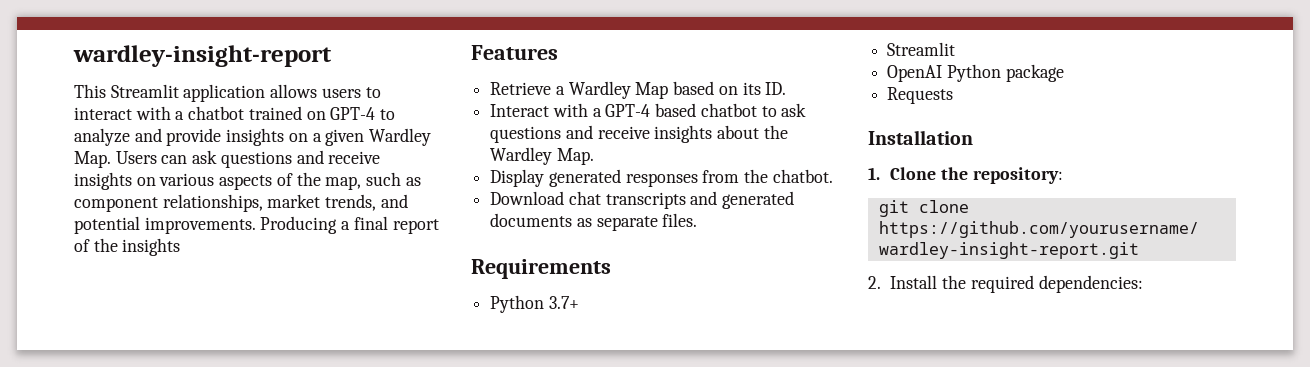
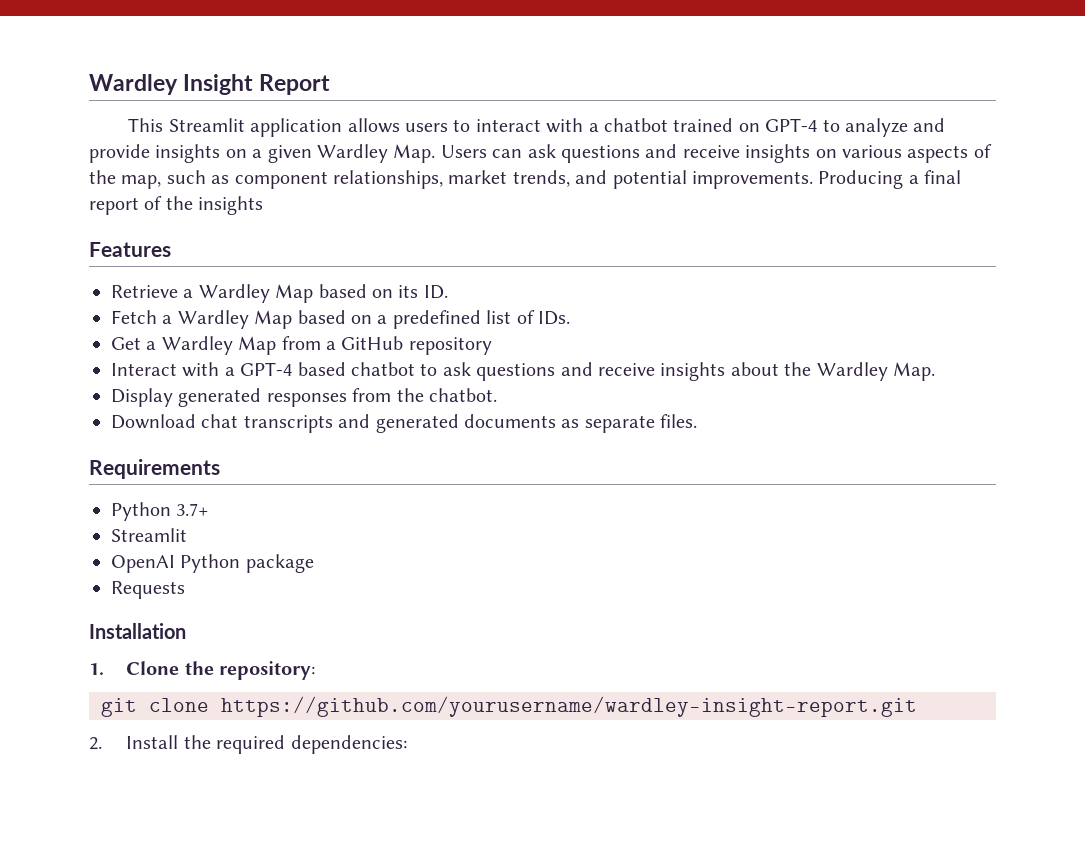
[73,45,332,67] wardley-insight-report -> [89,74,331,95] Wardley Insight Report
(787, 88) none -> [111,310,570,329] [111,336,492,355] // Fetch a Wardley Map based on a predefined list of IDs. // Get a Wardley Map from a GitHub repository

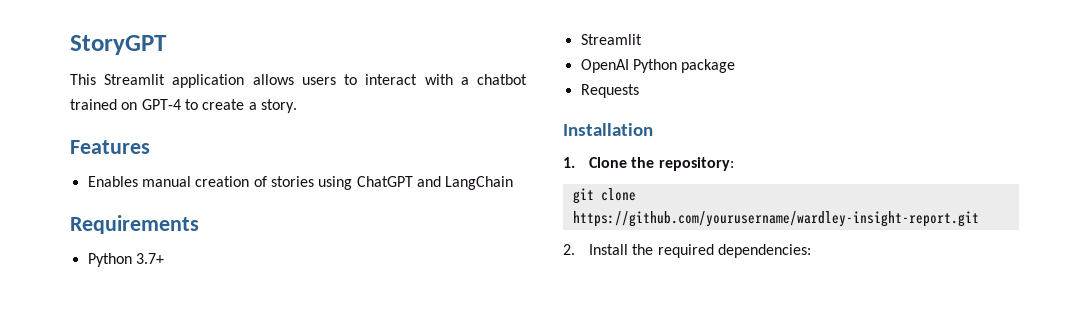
[89,74,331,95] Wardley Insight Report -> [70,35,167,55] StoryGPT
[845,118,946,137] [89,144,992,163] [89,170,962,189] [89,196,264,215] [89,242,171,257] [111,284,448,303] [111,310,570,329] [111,336,492,355] [111,362,935,381] [111,388,497,407] [111,414,698,433] analyze and provide insights on a given Wardley Map. Users can ask questions and receive insights on various aspects of the map, such as component relationships, market trends, and potential improvements. Producing a final report of the insights // Features // Retrieve a Wardley Map based on its ID. // Fetch a Wardley Map based on a predefined list of IDs. // Get a Wardley Map from a GitHub repository // Interact with a GPT-4 based chatbot to ask questions and receive insights about the Wardley Map. // Display generated responses from the chatbot. // Download chat transcripts and generated documents as separate files. -> [202,99,297,113] [70,140,150,154] [87,176,514,190] create a story. // Features // Enables manual creation of stories using ChatGPT and LangChain

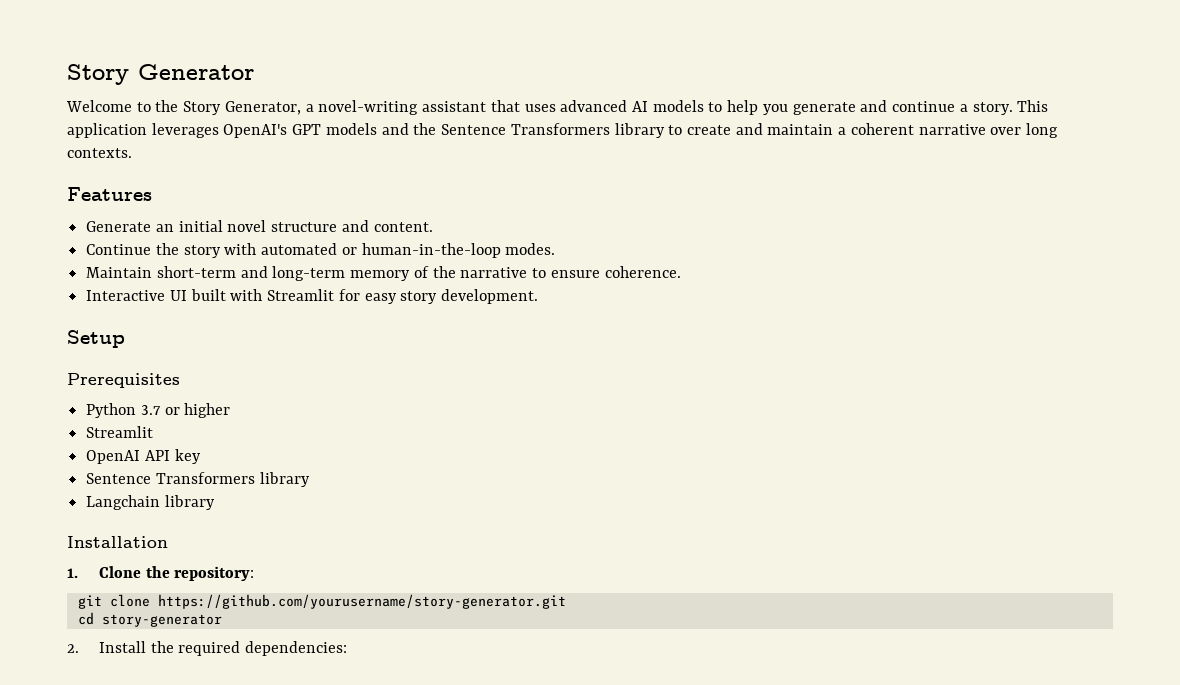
[70,35,167,55] [70,74,527,88] [70,99,297,113] [70,140,150,154] [87,176,514,190] [70,215,199,234] [87,253,164,267] [580,34,642,45] [580,59,736,73] [580,84,639,98] StoryGPT // This Streamlit application allows users to interact with a chatbot trained on GPT-4 to create a story. // Features // Enables manual creation of stories using ChatGPT and LangChain // Requirements // Python 3.7+ // Streamlit // OpenAI Python package // Requests -> [67,64,254,85] [66,100,1049,115] [67,123,1059,138] [67,148,132,158] [67,187,152,201] [86,220,433,232] [86,243,556,258] [86,266,681,281] [86,289,539,304] [67,330,125,348] [67,373,180,388] [86,403,231,418] [86,426,154,438] [86,449,201,464] [86,472,310,487] [86,495,215,510] Story Generator // Welcome to the Story Generator, a novel-writing assistant that uses advanced AI models to help you generate and continue a story. This application leverages OpenAI's GPT models and the Sentence Transformers library to create and maintain a coherent narrative over long contexts. // Features // Generate an initial novel structure and content. // Continue the story with automated or human-in-the-loop modes. // Maintain short-term and long-term memory of the narrative to ensure coherence. // Interactive UI built with Streamlit for easy story development. // Setup // Prerequisites // Python 3.7 or higher // Streamlit // OpenAI API key // Sentence Transformers library // Langchain library
[572,211,979,227] https://github.com/yourusername/wardley-insight-report.git -> [157,594,566,609] [77,612,222,627] https://github.com/yourusername/story-generator.git // cd story-generator

